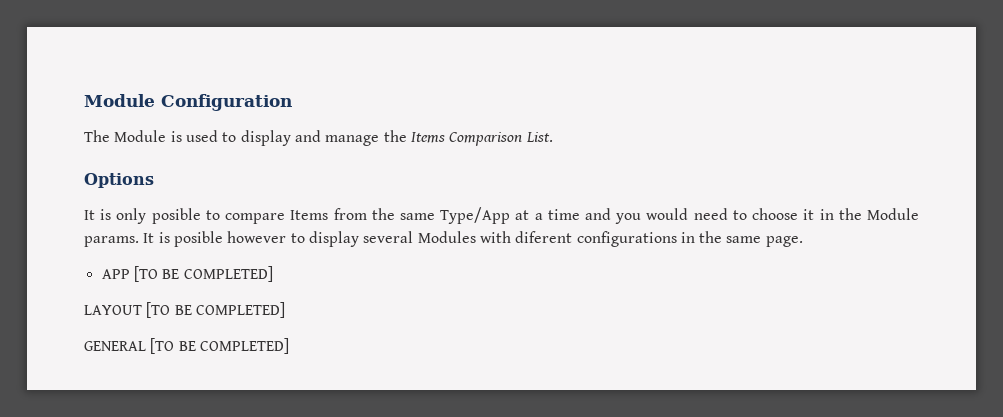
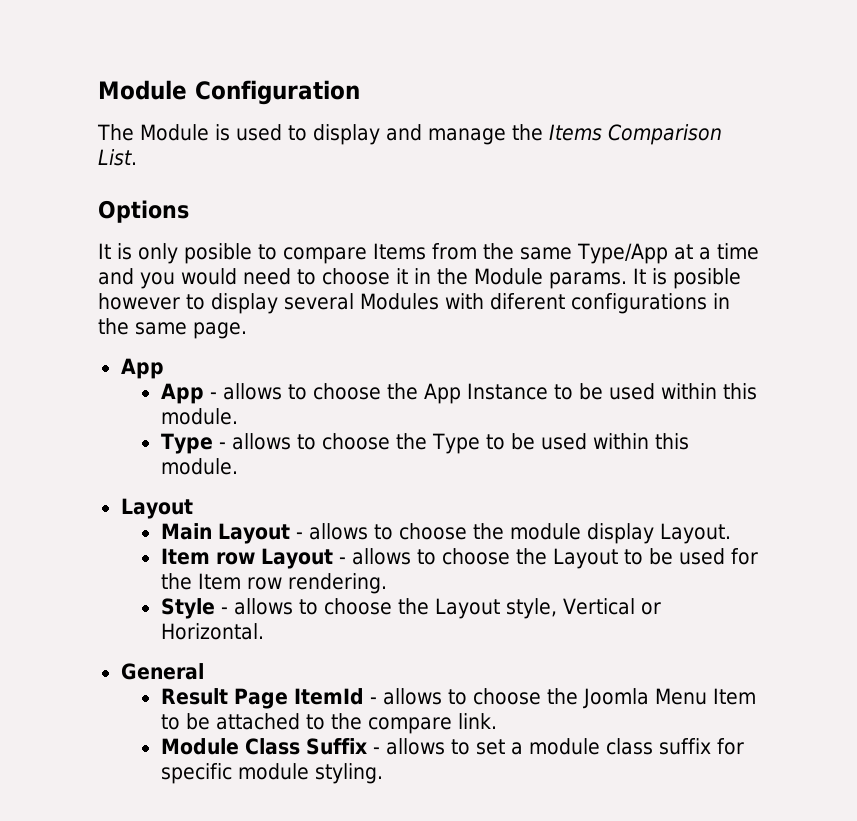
[101,266,273,282] [84,302,285,318] [84,338,289,354] APP [TO BE COMPLETED] // LAYOUT [TO BE COMPLETED] // GENERAL [TO BE COMPLETED] -> [120,358,164,379] [160,383,757,404] [160,408,238,425] [160,433,689,454] [160,458,238,475] [120,498,193,519] [160,523,731,544] [160,548,758,569] [160,573,387,594] [160,598,661,619] [160,623,264,640] [120,663,204,680] [160,688,756,709] [160,713,497,734] [160,738,744,755] [160,763,383,784] App // App - allows to choose the App Instance to be used within this module. // Type - allows to choose the Type to be used within this module. // Layout // Main Layout - allows to choose the module display Layout. // Item row Layout - allows to choose the Layout to be used for the Item row rendering. // Style - allows to choose the Layout style, Vertical or Horizontal. // General // Result Page ItemId - allows to choose the Joomla Menu Item to be attached to the compare link. // Module Class Suffix - allows to set a module class suffix for specific module styling.

